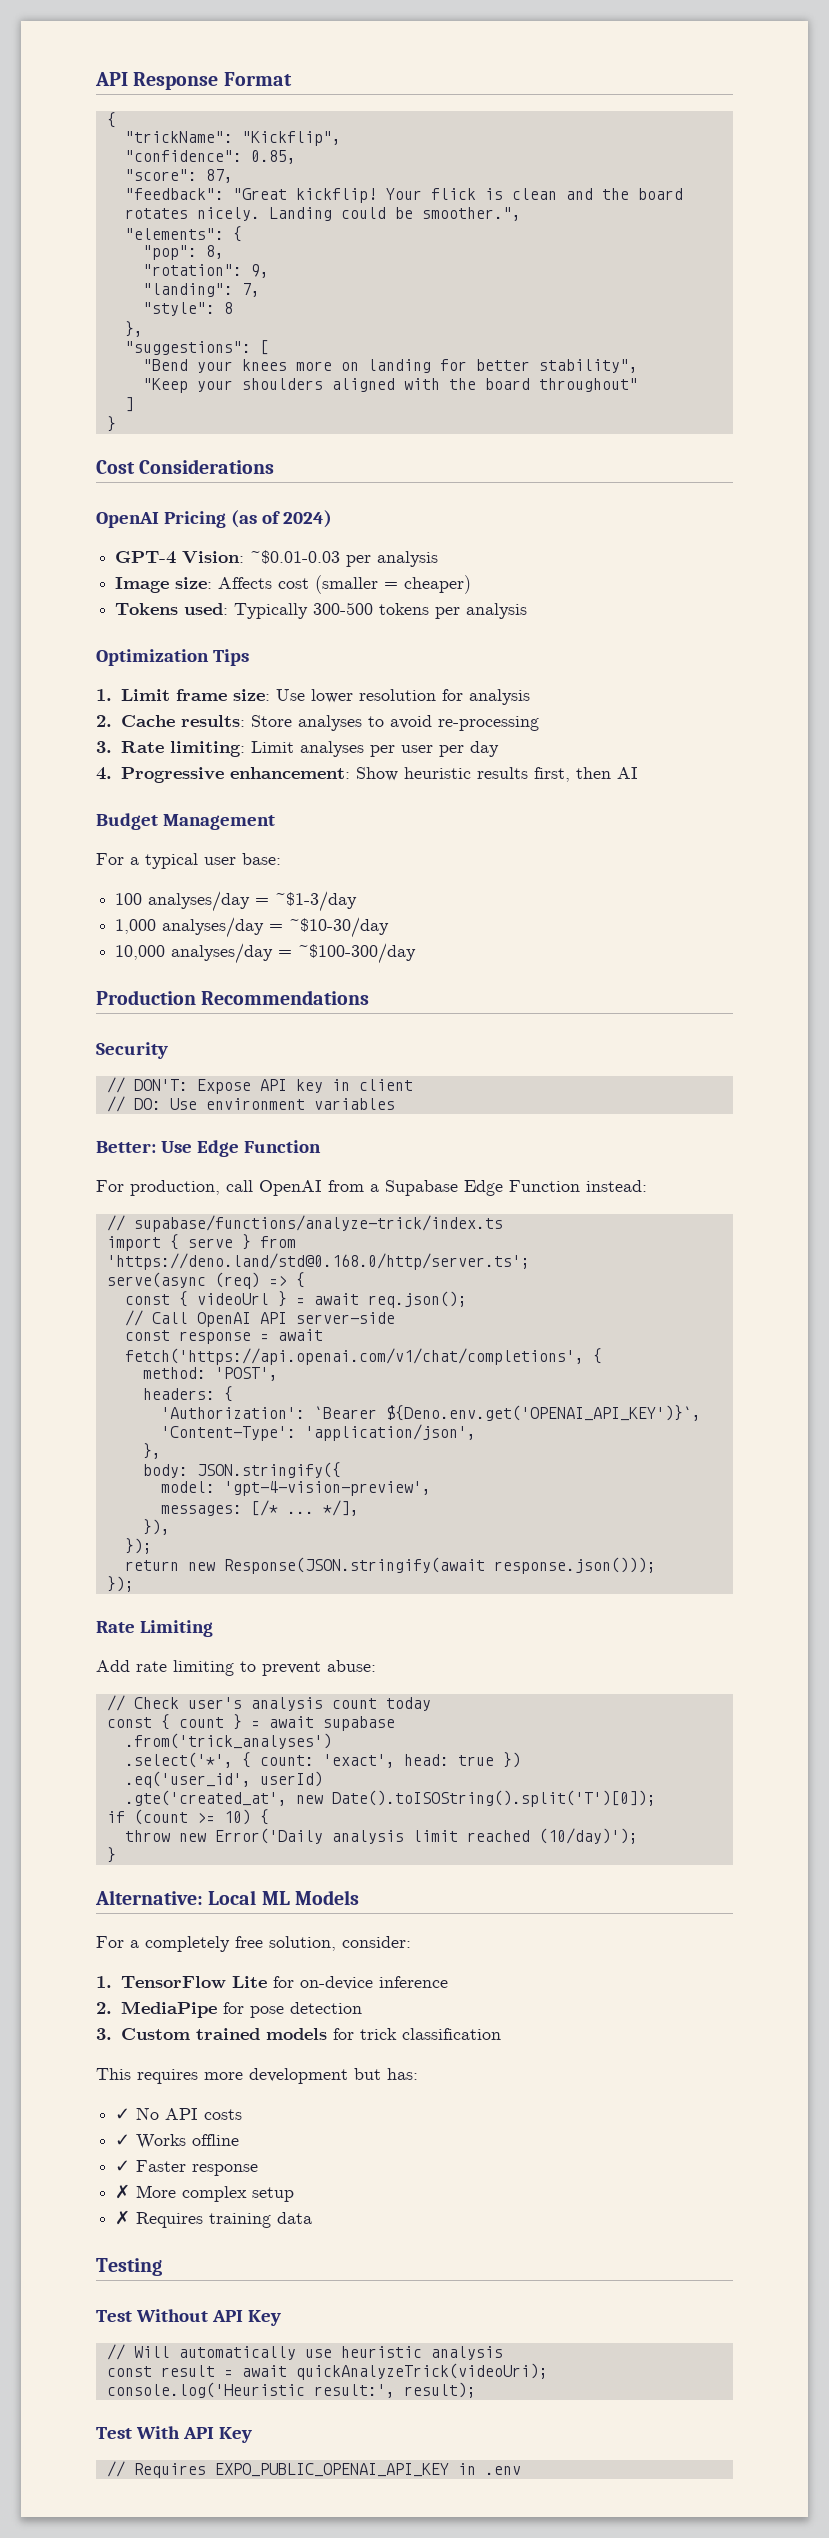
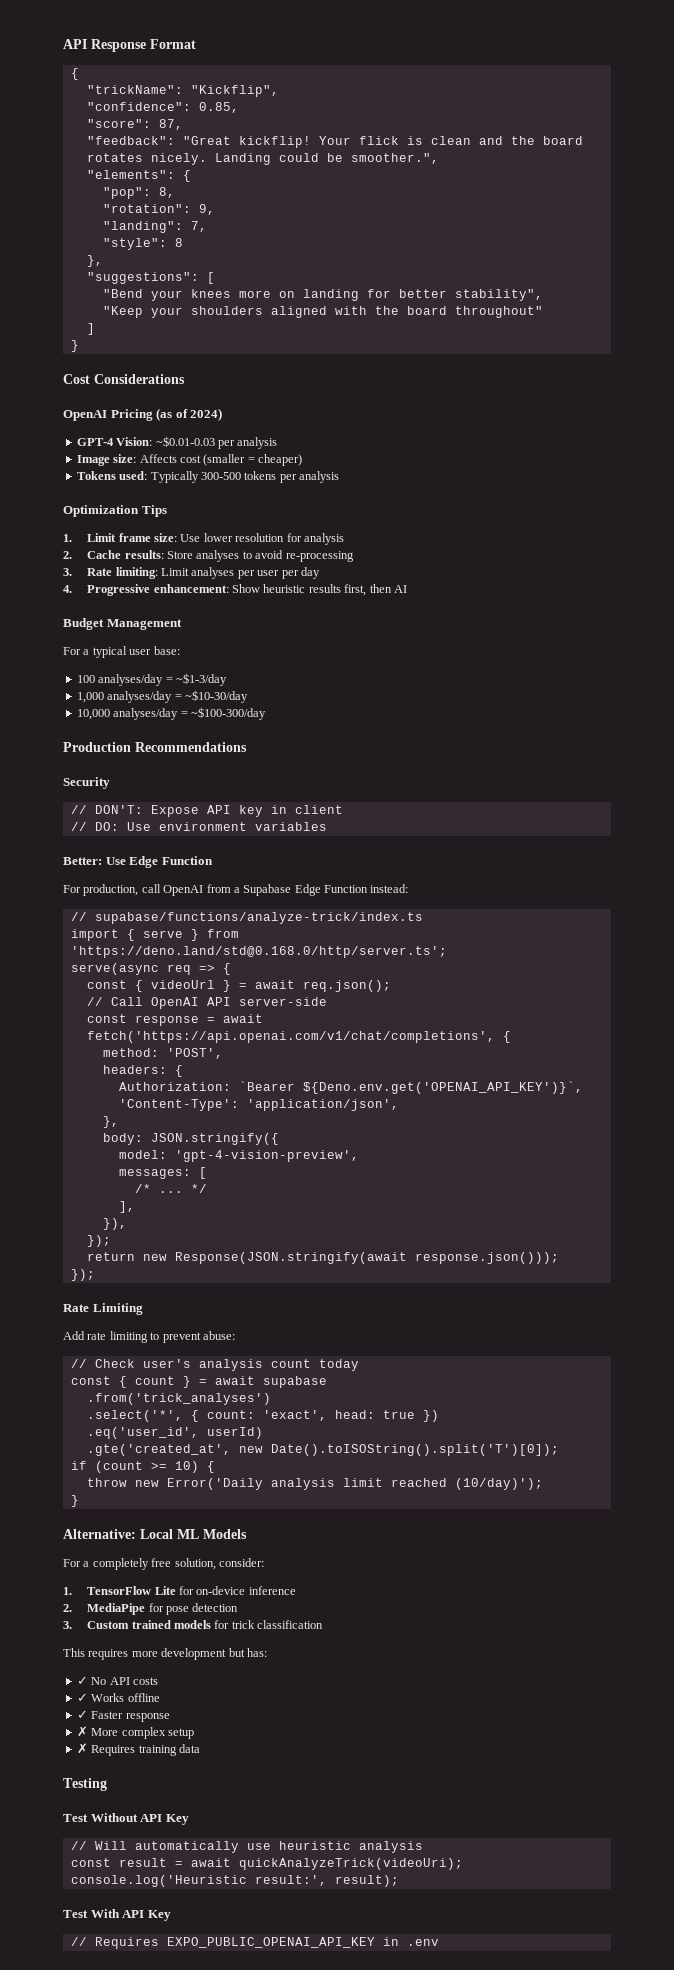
[214,1272,260,1289] (req) -> [166,964,191,975] req
[160,1407,305,1419] 'Authorization': -> [118,1082,231,1091] Authorization:
[250,1500,359,1516] [/* ... */], -> [198,1167,207,1179] [134,1184,207,1193] [118,1201,135,1213] [ // /* ... */ // ],

